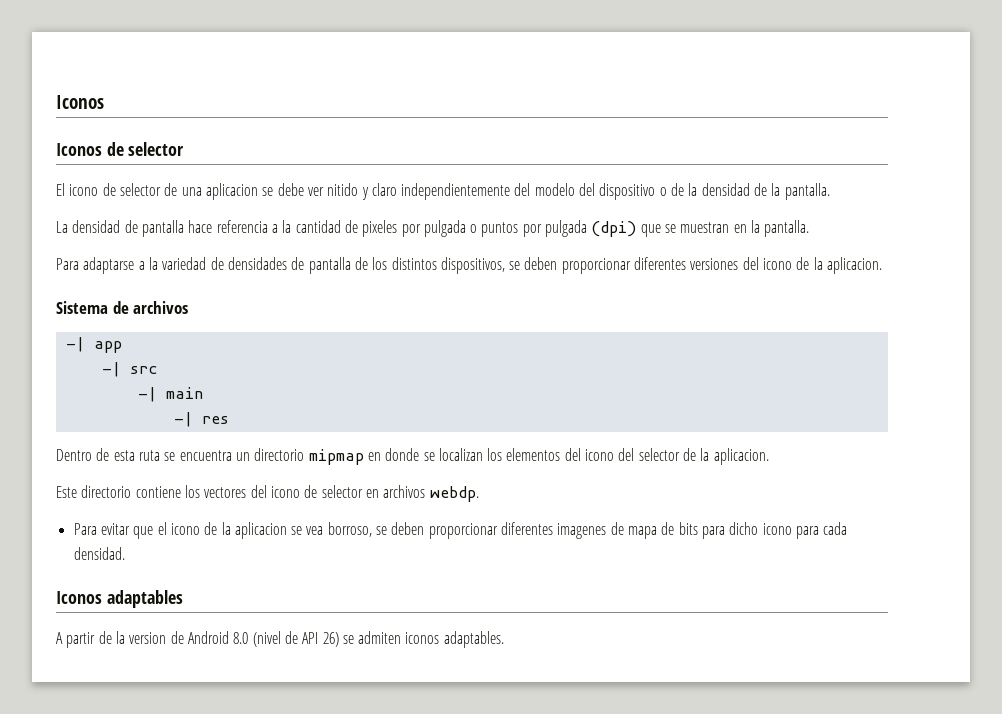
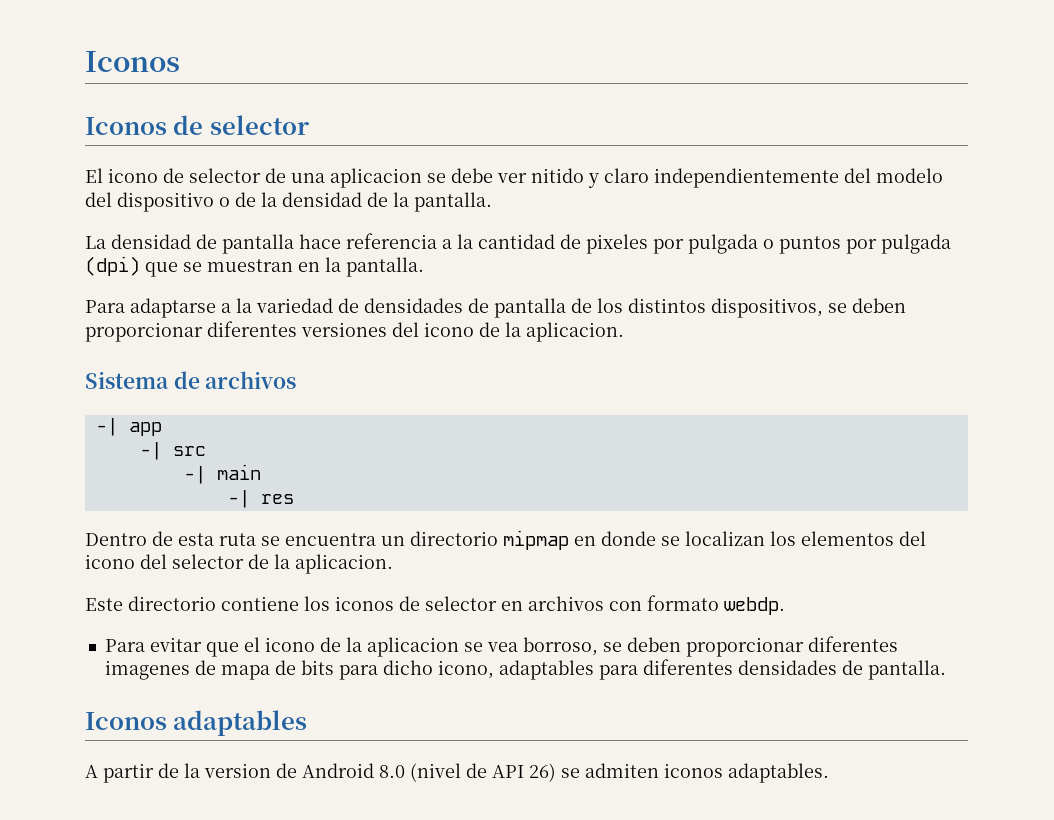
[204,485,300,498] vectores del icono -> [335,596,394,611] iconos
(426, 491) none -> [609,595,719,611] con formato
[762,522,848,539] [73,547,125,560] icono para cada densidad. -> [437,659,946,680] icono, adaptables para diferentes densidades de pantalla.

